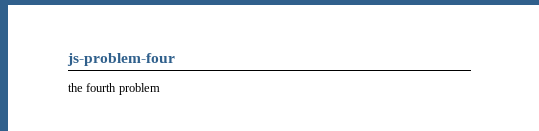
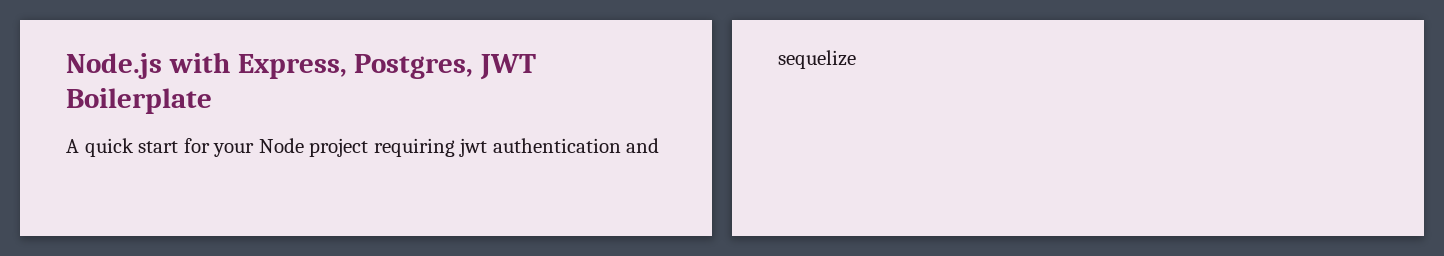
[67,53,175,66] [68,83,160,95] js-problem-four // the fourth problem -> [66,52,537,80] [66,88,212,114] [66,138,660,157] [778,50,856,69] Node.js with Express, Postgres, JWT Boilerplate // A quick start for your Node project requiring jwt authentication and sequelize

